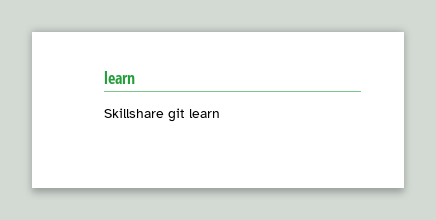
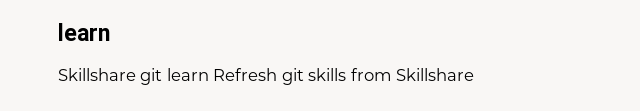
(220, 113) none -> [213,68,475,85] Refresh git skills from Skillshare

